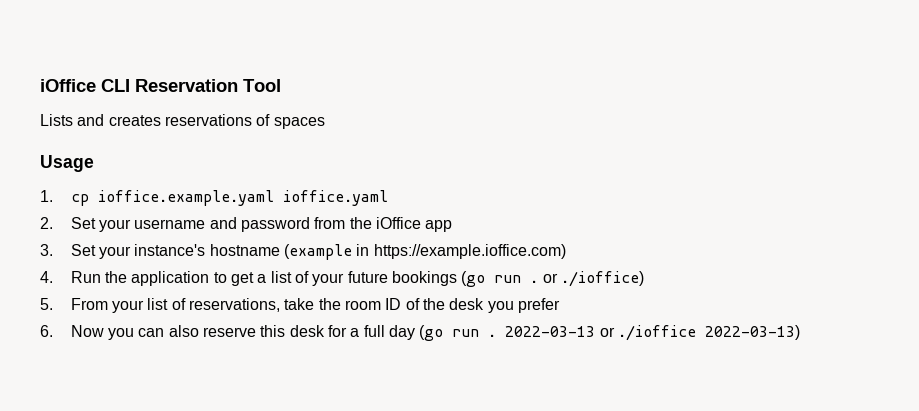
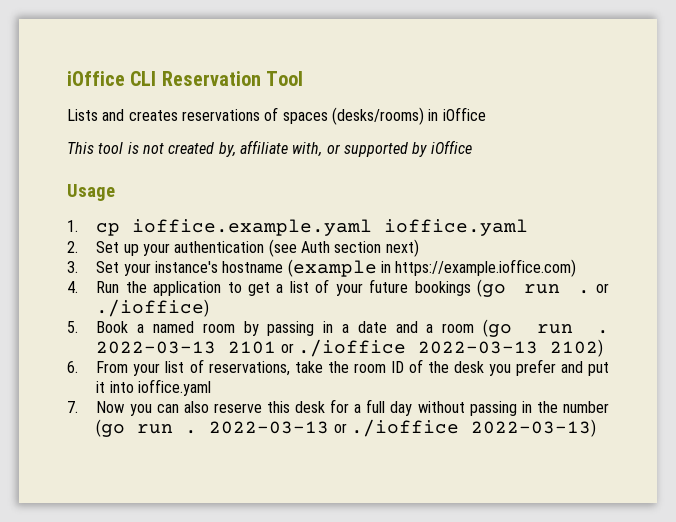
(325, 123) none -> [331,107,486,125] [67,140,472,157] (desks/rooms) in iOffice // This tool is not created by, affiliate with, or supported by iOffice
[99,217,453,232] your username and password from the iOffice app -> [123,239,419,257] up your authentication (see Auth section next)
(53, 304) none -> [96,319,609,337] [96,339,604,357] [67,361,78,373] Book a named room by passing in a date and a room (go run . 2022-03-13 2101 or ./ioffice 2022-03-13 2102) // 6.
[40,325,53,337] // 6. -> [560,361,609,376] [96,379,212,396] [67,401,78,413] and put it into ioffice.yaml // 7.
(415, 332) none -> [417,401,609,416] without passing in the number

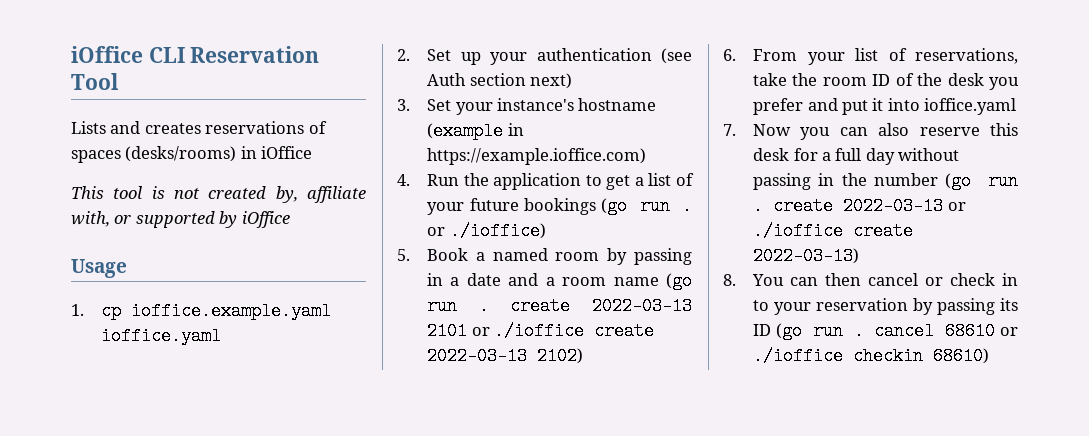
[483,319,609,337] (go run . -> [613,272,692,290] [427,297,571,315] name (go run . create
(407, 348) none -> [593,322,654,340] create
(198, 432) none -> [773,197,834,215] create
(460, 428) none -> [853,222,914,240] create
(597, 428) none -> [723,273,1018,286] [753,298,1018,315] [753,322,1018,340] [753,347,990,365] // 8. You can then cancel or check in to your reservation by passing its ID (go run . cancel 68610 or ./ioffice checkin 68610)

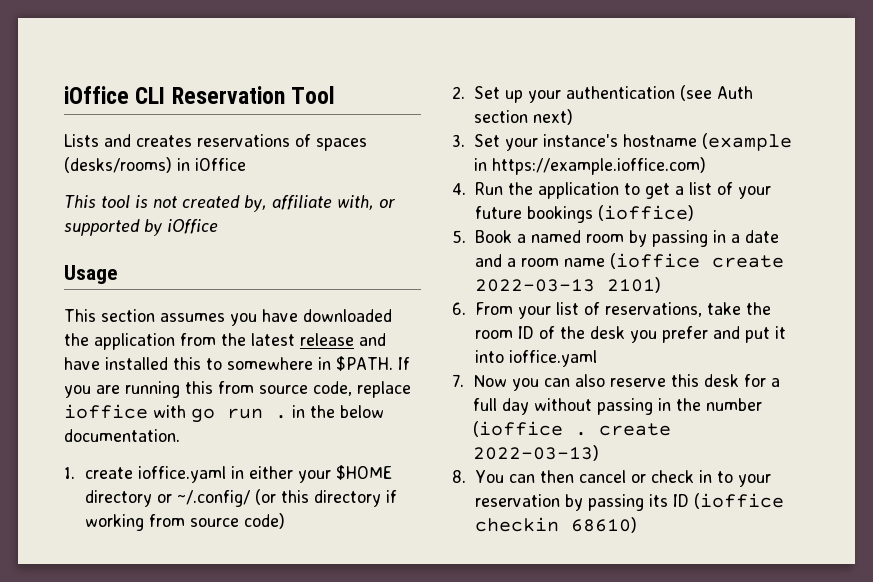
(127, 268) none -> [64,309,392,326] [64,333,386,350] [64,356,410,371] [64,381,411,398] [64,404,384,423] [64,429,180,442] // This section assumes you have downloaded the application from the latest release and have installed this to somewhere in $PATH. If you are running this from source code, replace ioffice with go run . in the below documentation.
[101,302,332,320] [101,327,222,345] cp ioffice.example.yaml ioffice.yaml -> [85,465,393,483] [85,489,398,507] [85,513,286,531] create ioffice.yaml in either your $HOME directory or ~/.config/ (or this directory if working from source code)
[601,197,692,215] [427,222,546,240] (go run . or ./ioffice) -> [597,205,694,221] (ioffice)
[666,272,692,290] [427,297,692,315] [427,322,654,340] [427,347,584,365] (go run . create 2022-03-13 2101 or ./ioffice create 2022-03-13 2102) -> [609,253,784,269] [474,277,661,293] (ioffice create 2022-03-13 2101)
[945,172,1018,190] [753,197,966,215] [753,222,844,240] (go run . create 2022-03-13 or ./ioffice -> [473,421,588,437] (ioffice .
[775,322,1018,340] [753,347,844,365] (go run . cancel 68610 or ./ioffice -> [693,493,784,509] (ioffice

